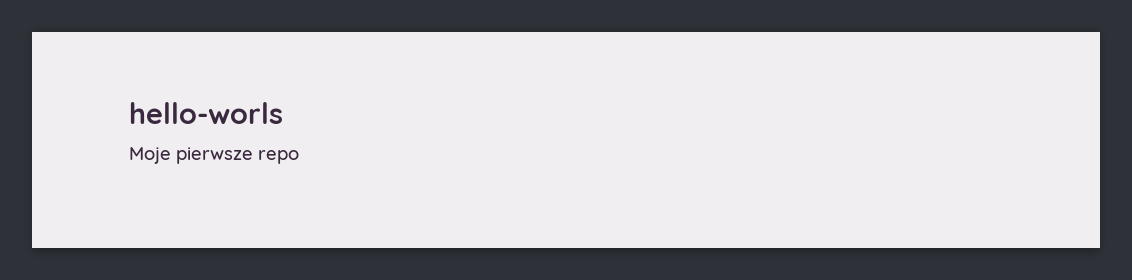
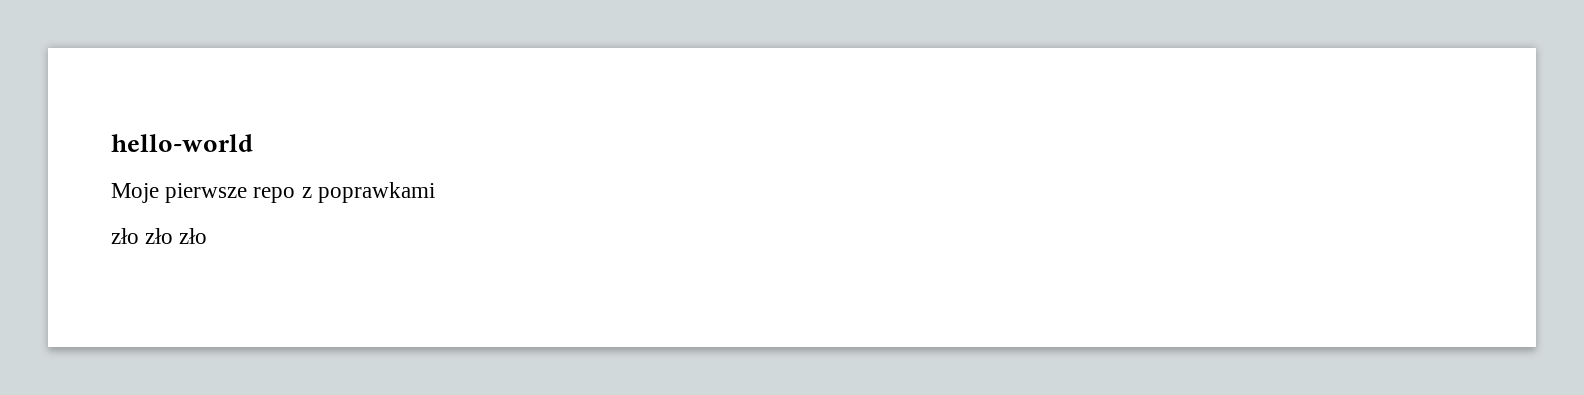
[129,102,283,124] hello-worls -> [111,134,253,152] hello-world
(299, 157) none -> [301,182,435,203] [111,228,208,244] z poprawkami // zło zło zło

